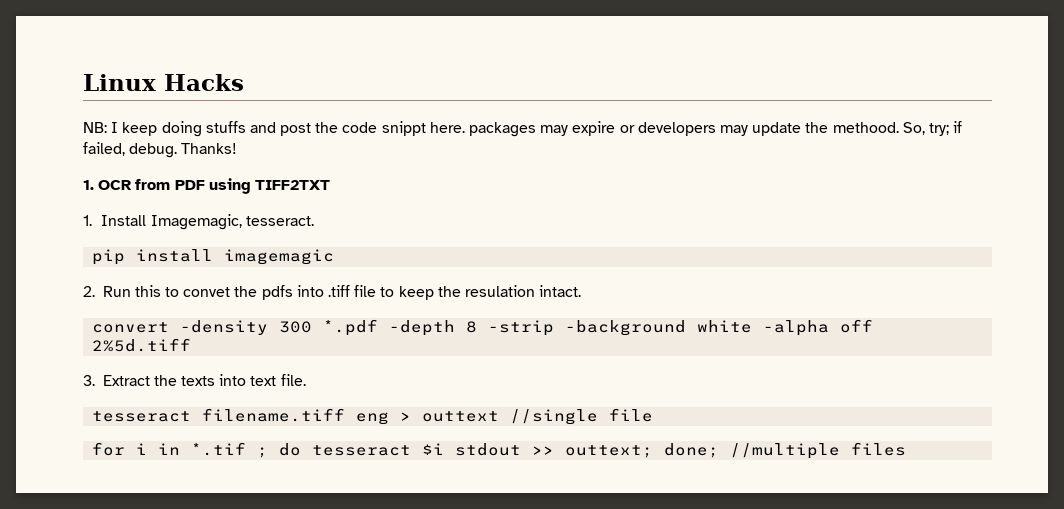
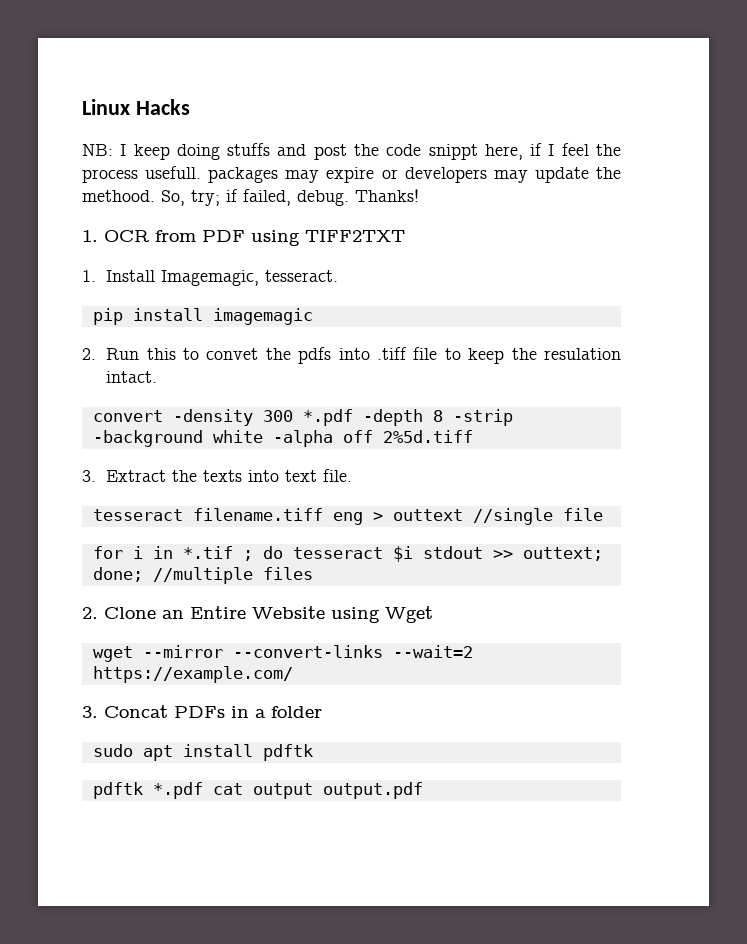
[429,122,465,133] here. -> [484,143,621,160] [82,166,202,183] here, if I feel the process usefull.
(907, 449) none -> [82,606,433,623] [92,645,473,662] [92,666,293,683] [82,705,322,718] [92,744,313,761] [92,782,423,799] // 2. Clone an Entire Website using Wget // wget --mirror --convert-links --wait=2 https://example.com/ // 3. Concat PDFs in a folder // sudo apt install pdftk // pdftk *.pdf cat output output.pdf

